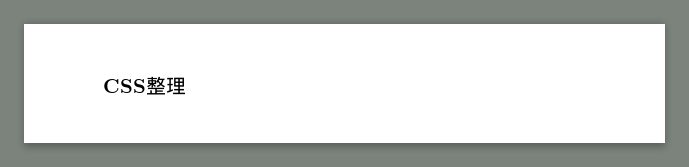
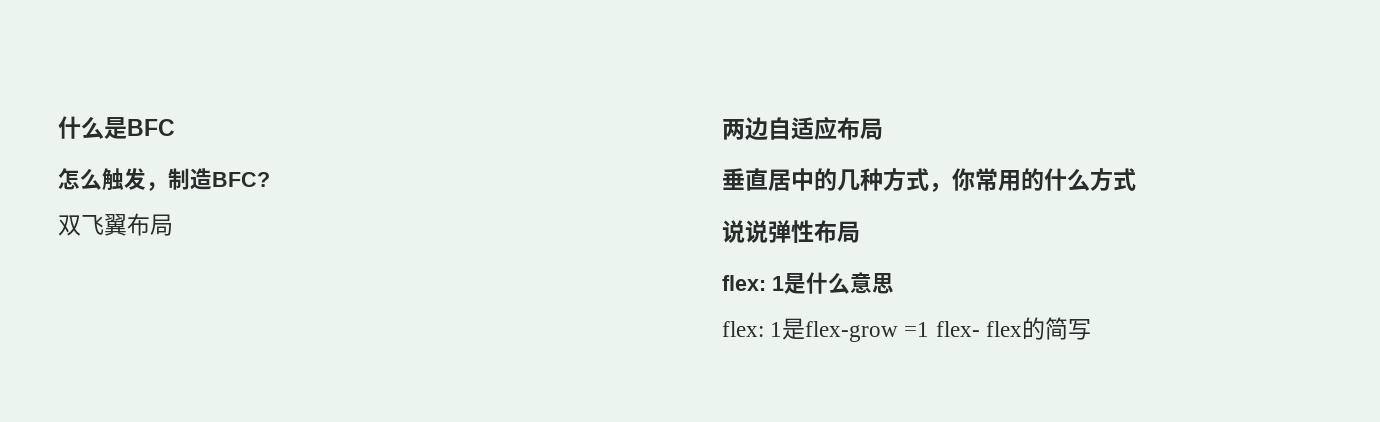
[103,76,186,95] CSS整理 -> [58,116,175,139] [58,168,270,191] [58,213,173,236] [722,116,883,141] [722,168,1136,192] [722,220,860,243] [722,272,894,294] [722,317,1091,342] 什么是BFC // 怎么触发，制造BFC? // 双飞翼布局 // 两边自适应布局 // 垂直居中的几种方式，你常用的什么方式 // 说说弹性布局 // flex: 1是什么意思 // flex: 1是flex-grow =1 flex- flex的简写

